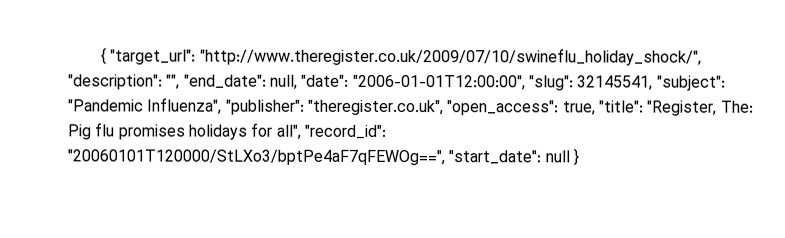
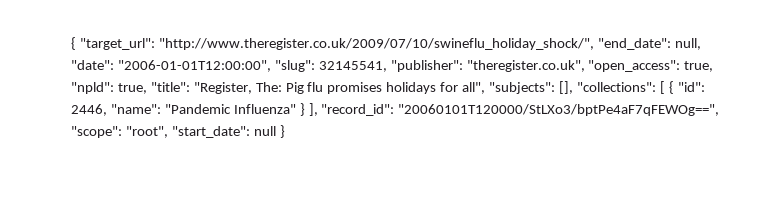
[68,74,181,90] "description": "", -> (594, 44) none
[656,75,726,91] [68,97,223,115] "subject": "Pandemic Influenza", -> (387, 66) none
(596, 108) none -> [71,82,147,94] "npld": true,
[303,124,386,139] [67,149,445,166] "record_id": "20060101T120000/StLXo3/bptPe4aF7qFEWOg==", -> [489,81,705,94] [71,103,720,116] [71,126,168,138] "subjects": [], "collections": [ { "id": 2446, "name": "Pandemic Influenza" } ], "record_id": "20060101T120000/StLXo3/bptPe4aF7qFEWOg==", "scope": "root",

